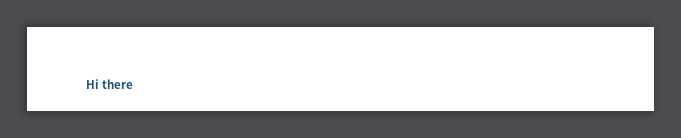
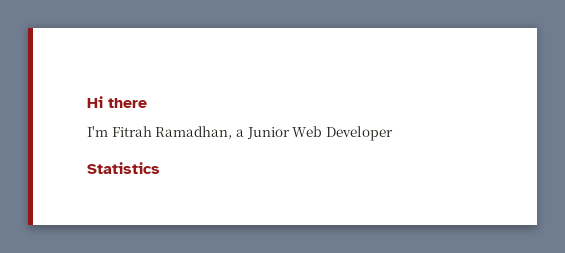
(134, 84) none -> [87,126,393,141] [87,162,160,174] // I'm Fitrah Ramadhan, a Junior Web Developer // Statistics

